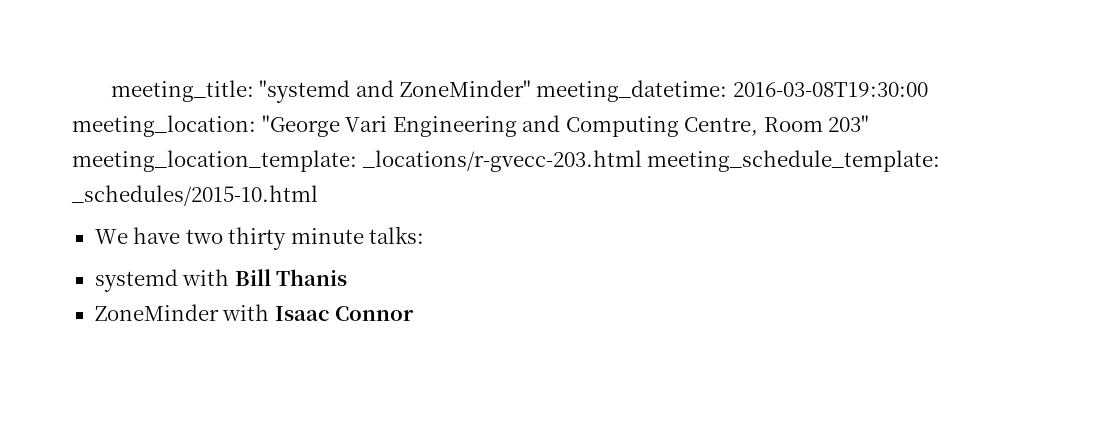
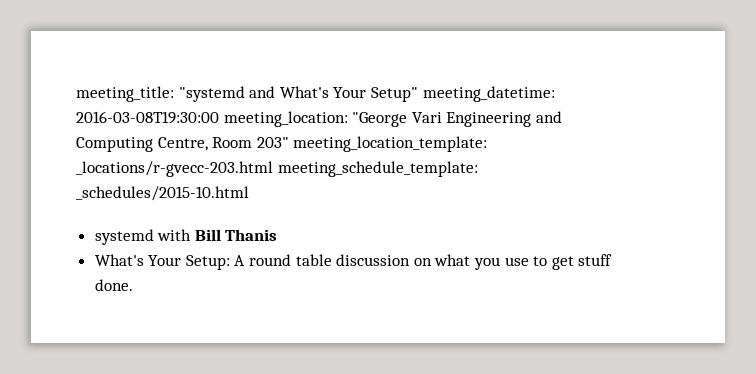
[399,80,531,97] ZoneMinder" -> [279,86,418,102] What's Your Setup"
[94,226,425,250] [94,269,348,292] [94,304,415,321] We have two thirty minute talks: // systemd with Bill Thanis // ZoneMinder with Isaac Connor -> [94,229,278,245] [94,254,613,270] [94,279,133,291] systemd with Bill Thanis // What's Your Setup: A round table discussion on what you use to get stuff done.

